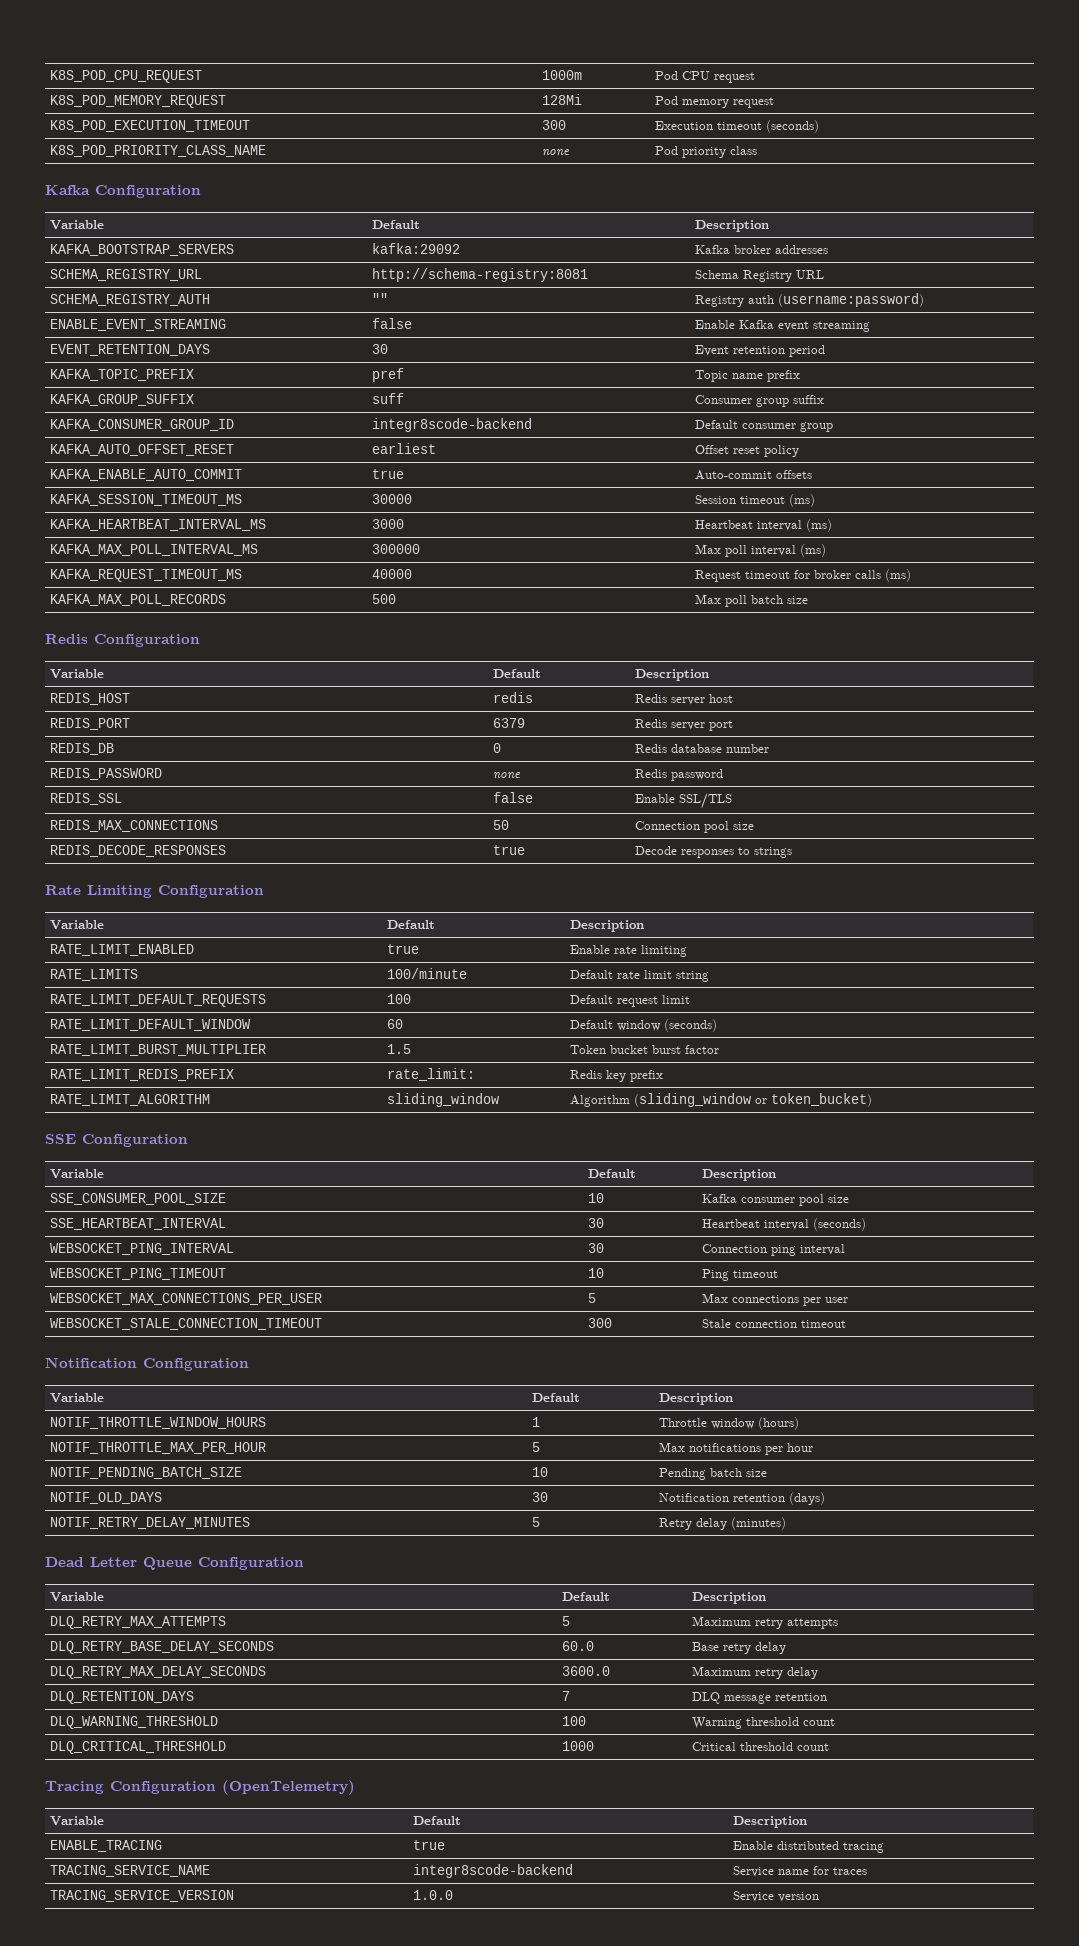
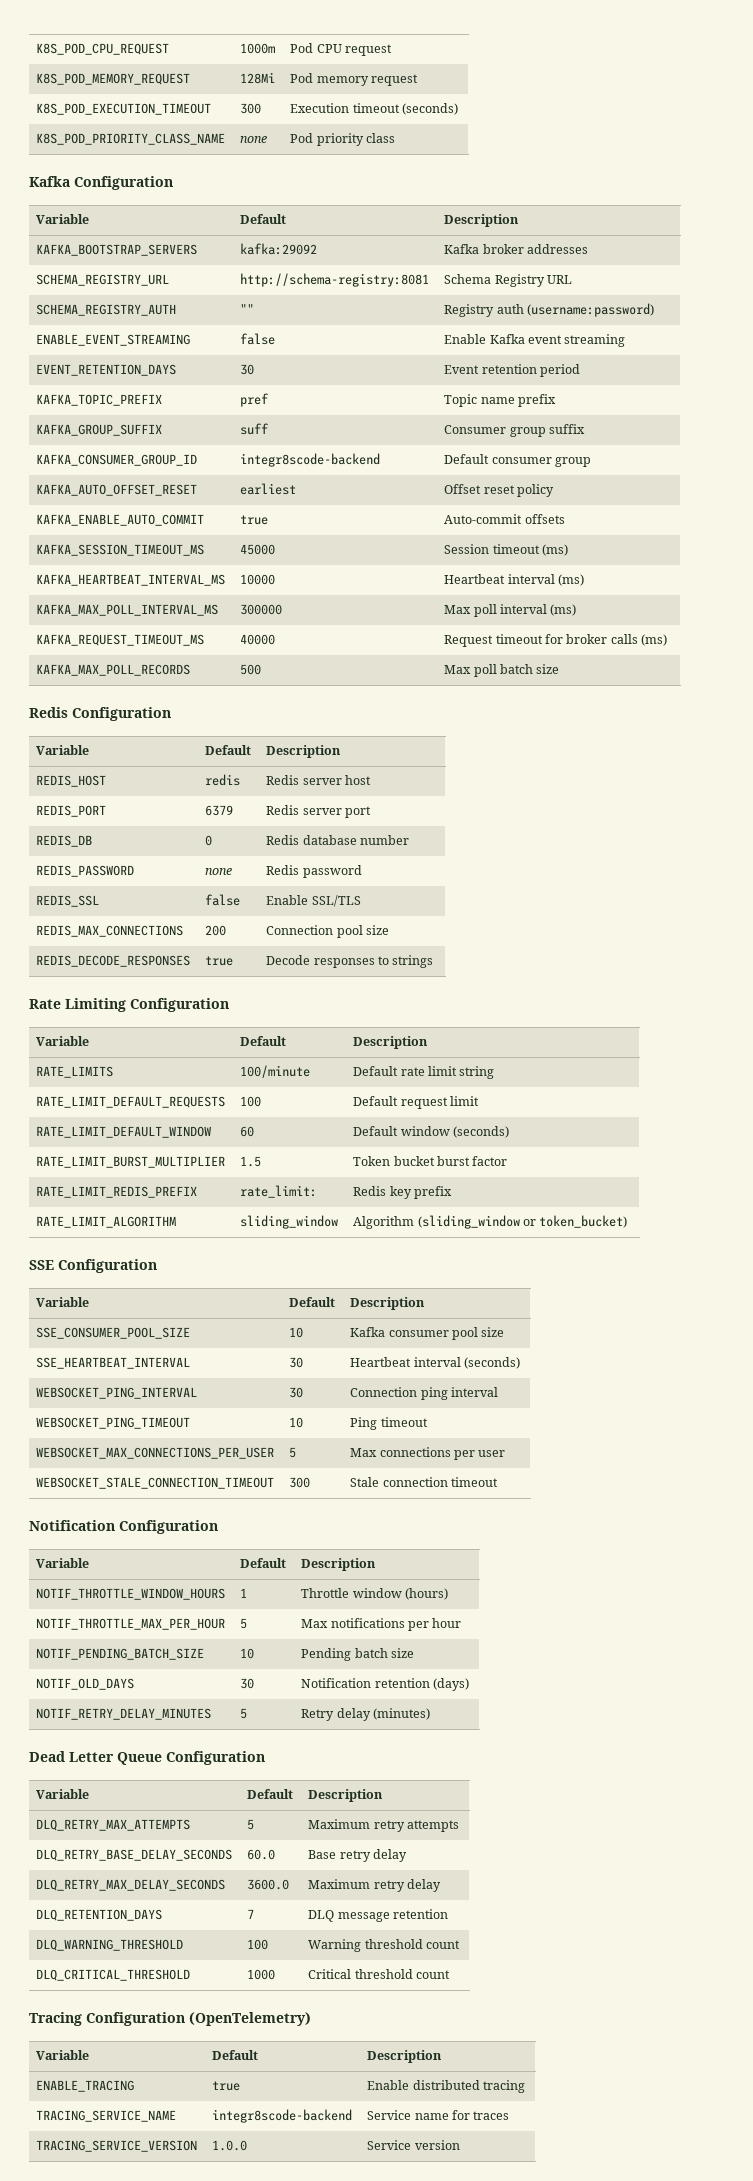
[372,494,413,504] 30000 -> [240,544,276,555] 45000
[372,519,405,529] 3000 -> [240,574,276,585] 10000
[493,820,510,830] 50 -> [205,925,227,936] 200
[50,944,195,956] [387,944,420,954] [570,945,688,957] // RATE_LIMIT_ENABLED | true | Enable rate limiting -> (429, 1042) none

